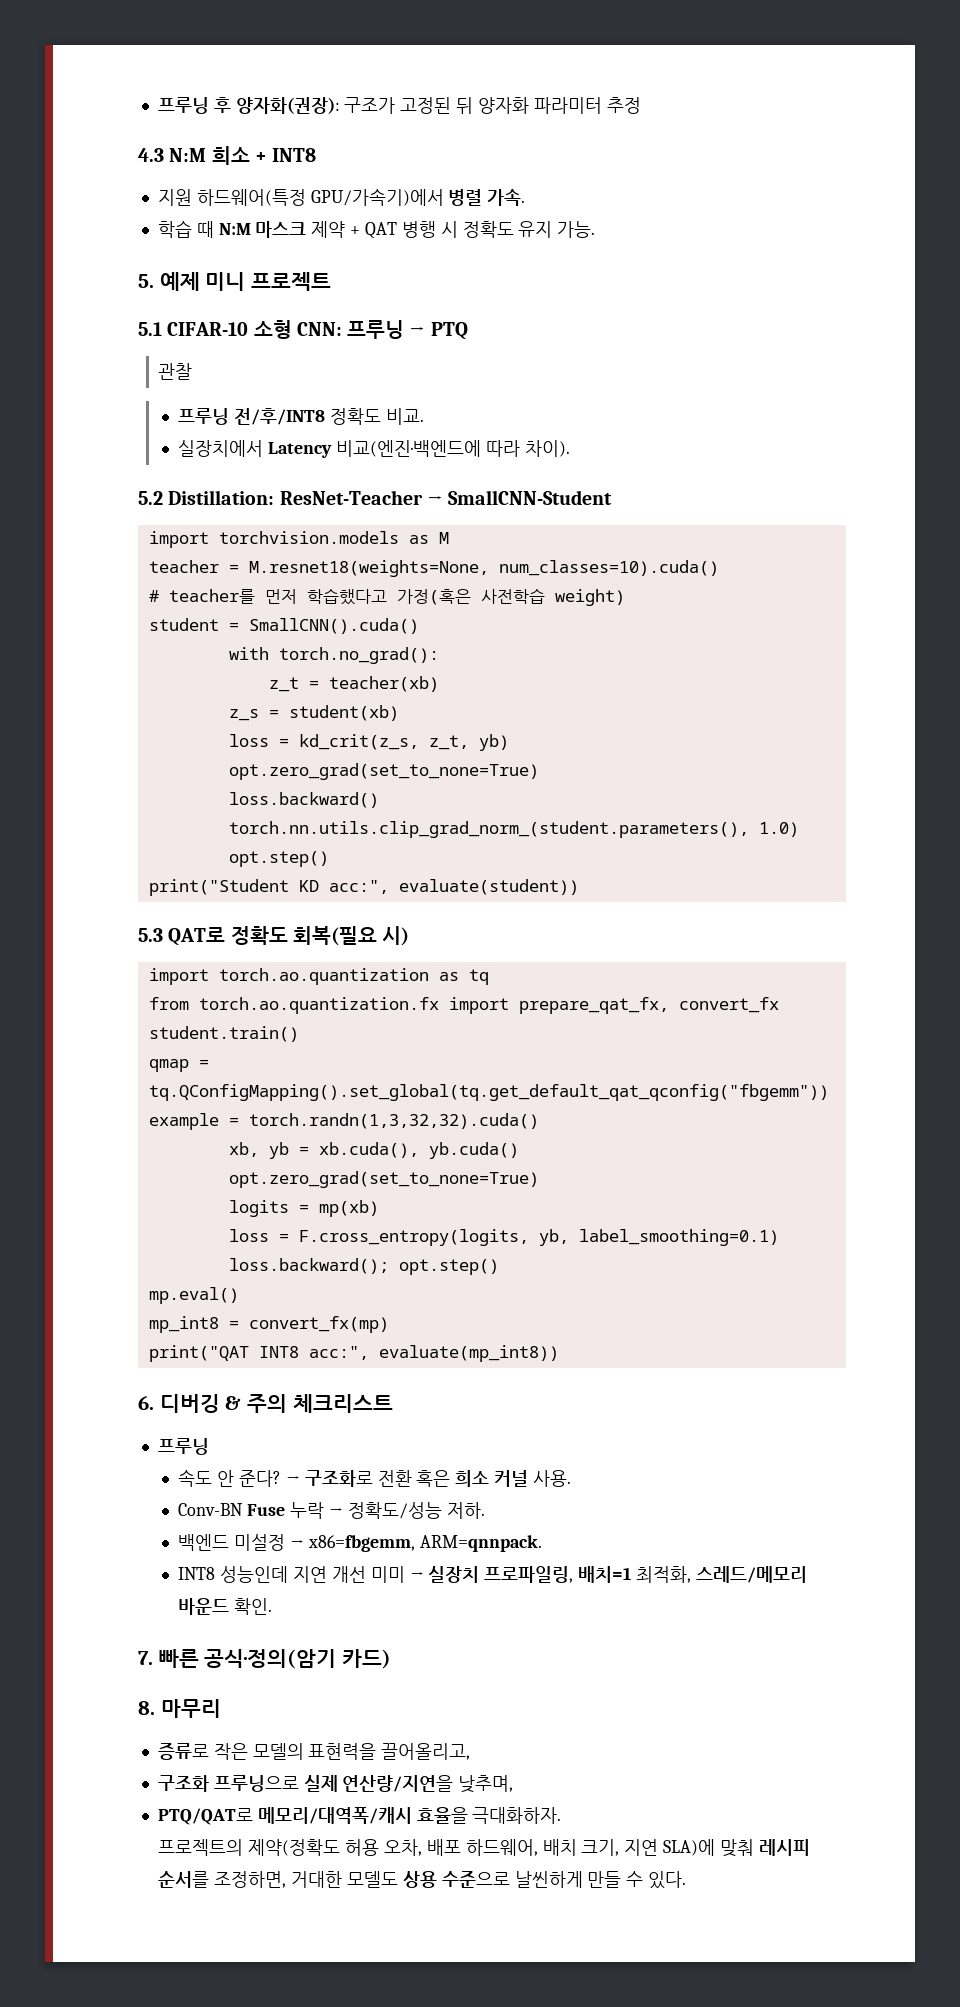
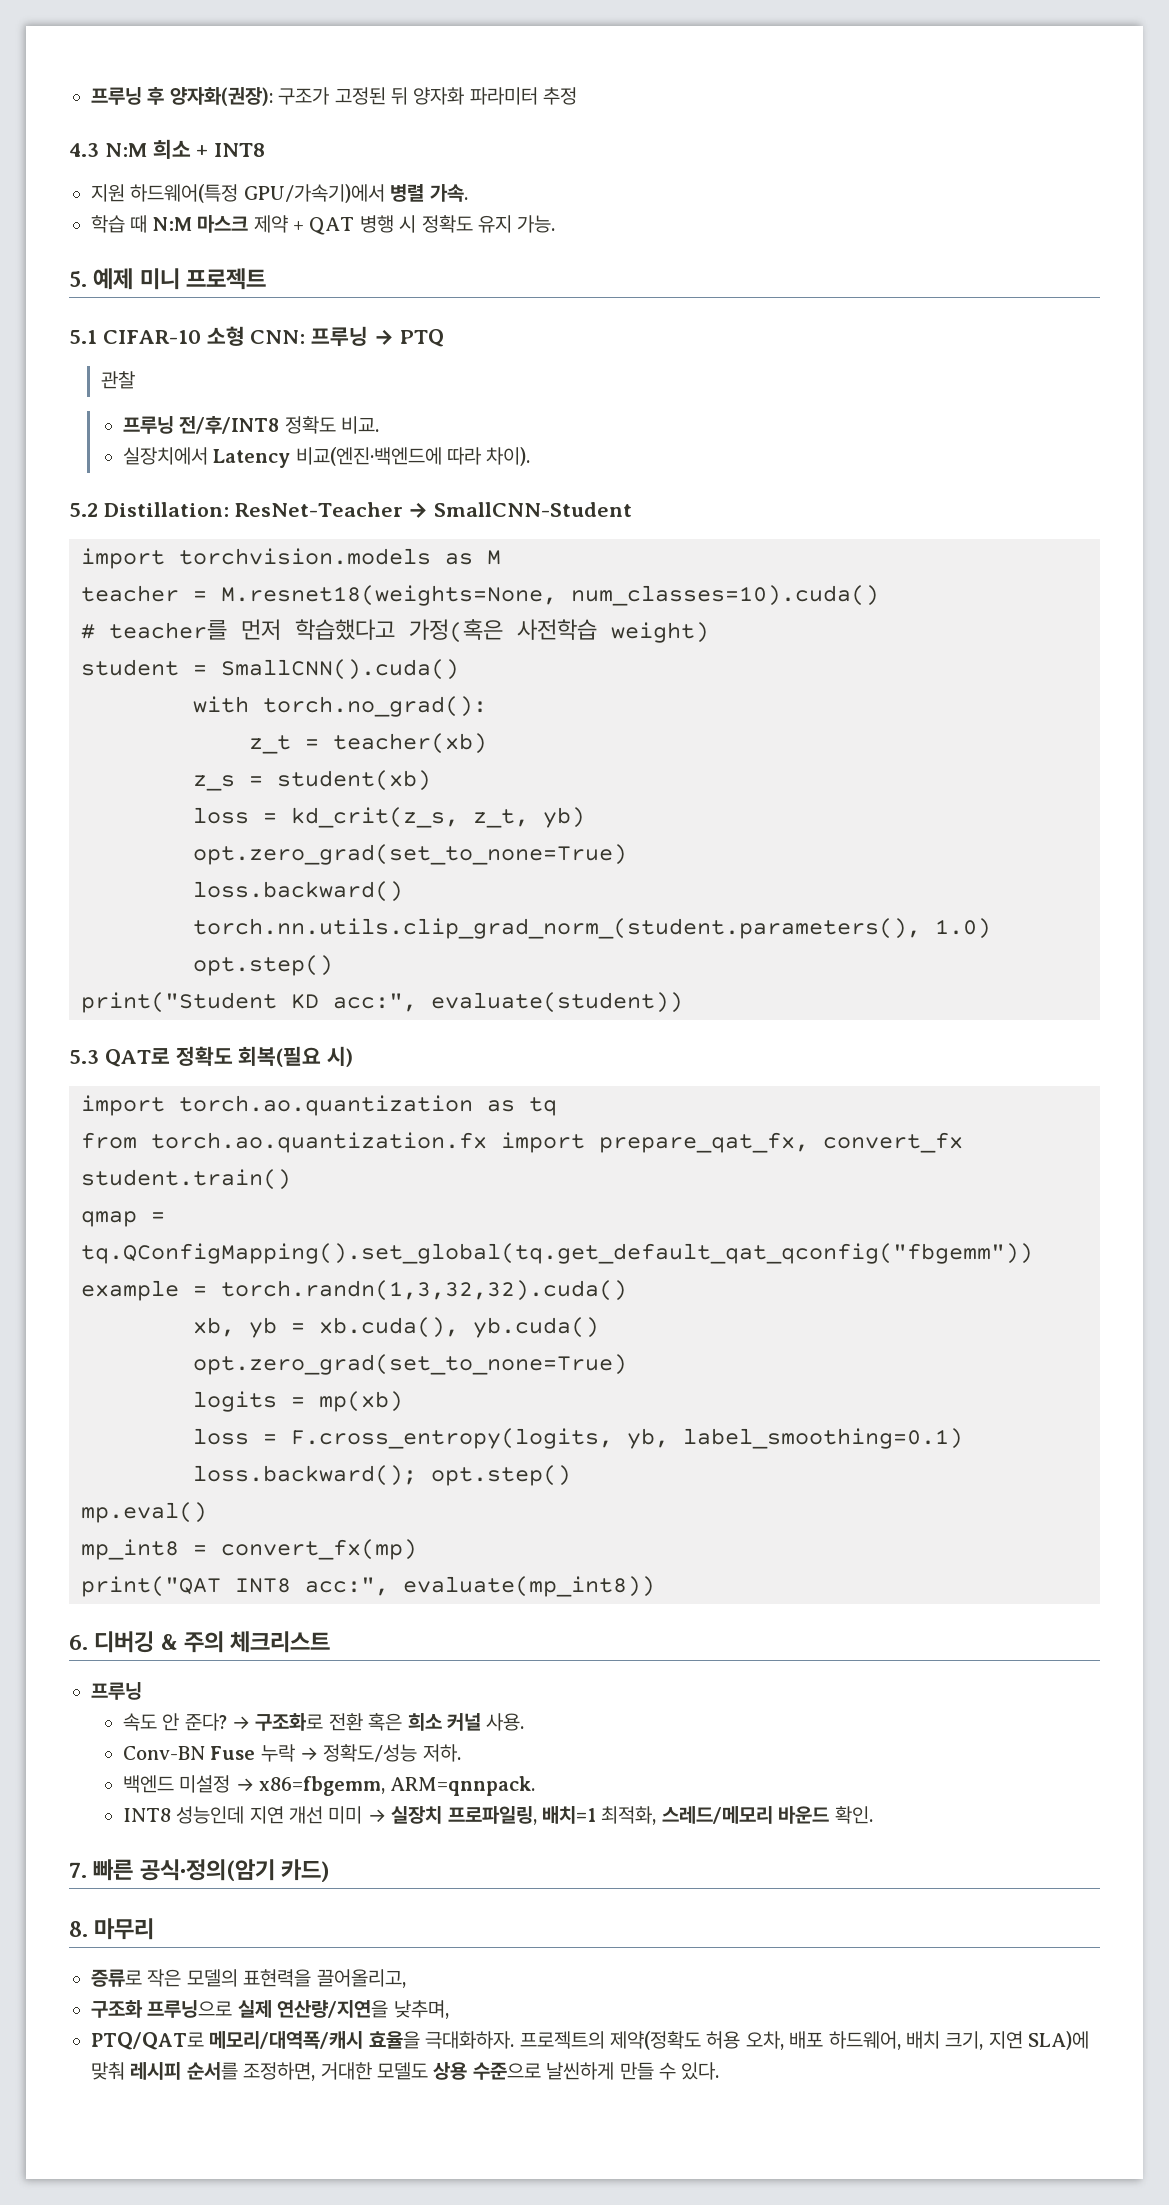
(562, 1815) // -> (515, 2040) none

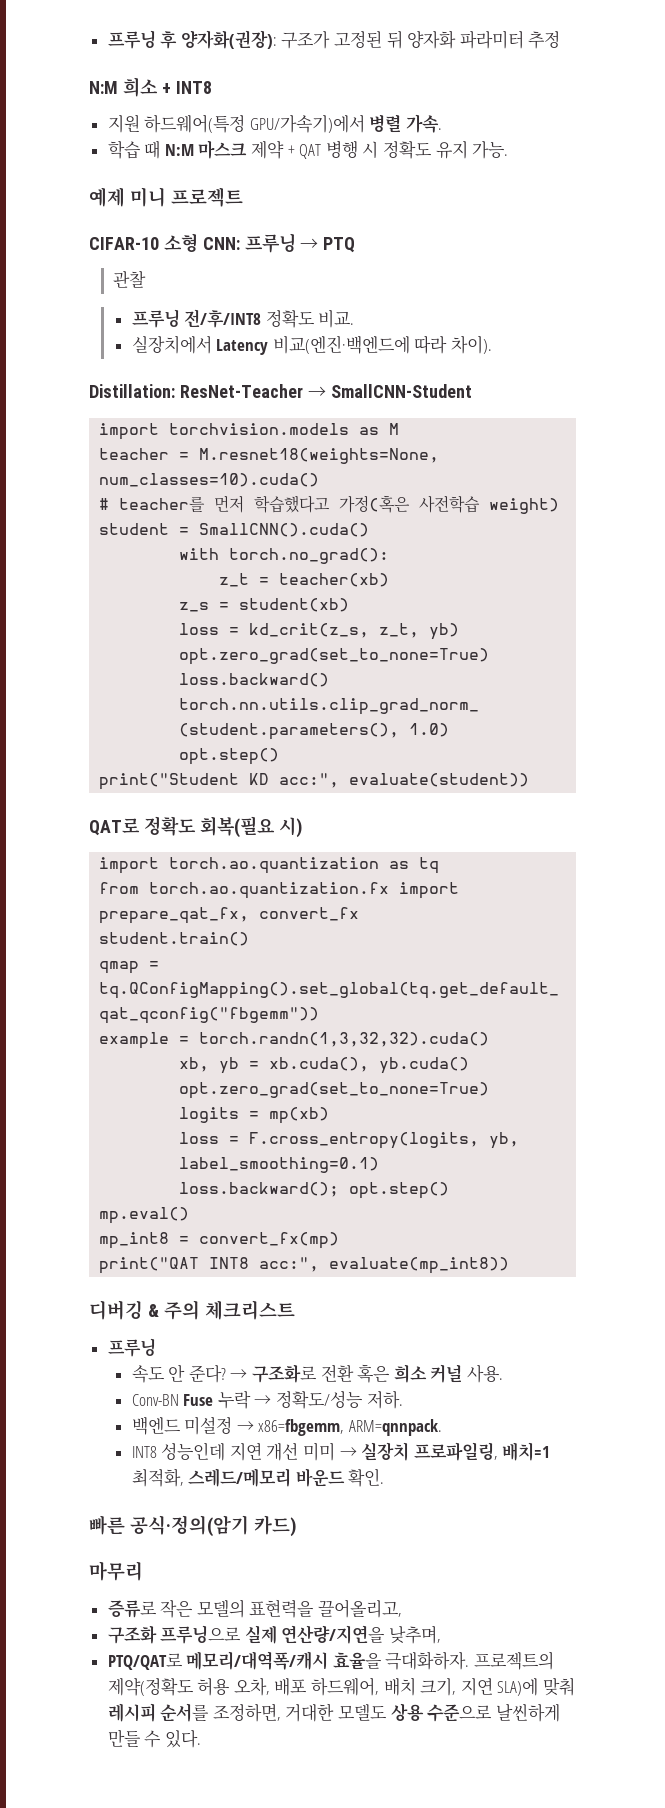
[69,143,99,157] 4.3 -> (561, 40) none
[69,271,87,287] 5. -> (509, 150) none
[69,330,97,344] 5.1 -> (243, 197) none
[69,503,98,517] 5.2 -> (492, 344) none
[69,1050,99,1064] 5.3 -> (530, 780) none
[69,1635,88,1650] 6. -> (510, 1265) none
[69,1862,87,1878] 7. -> (385, 1477) none
[69,1921,88,1937] 8. -> (297, 1526) none

